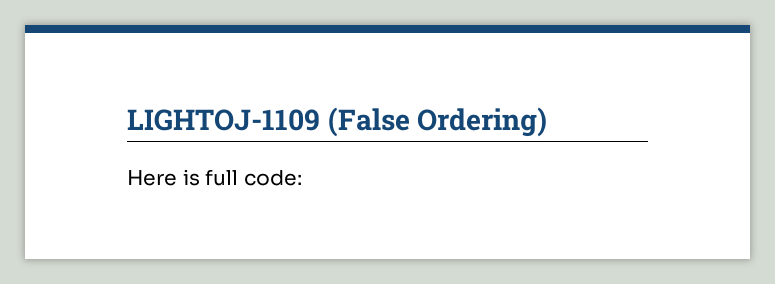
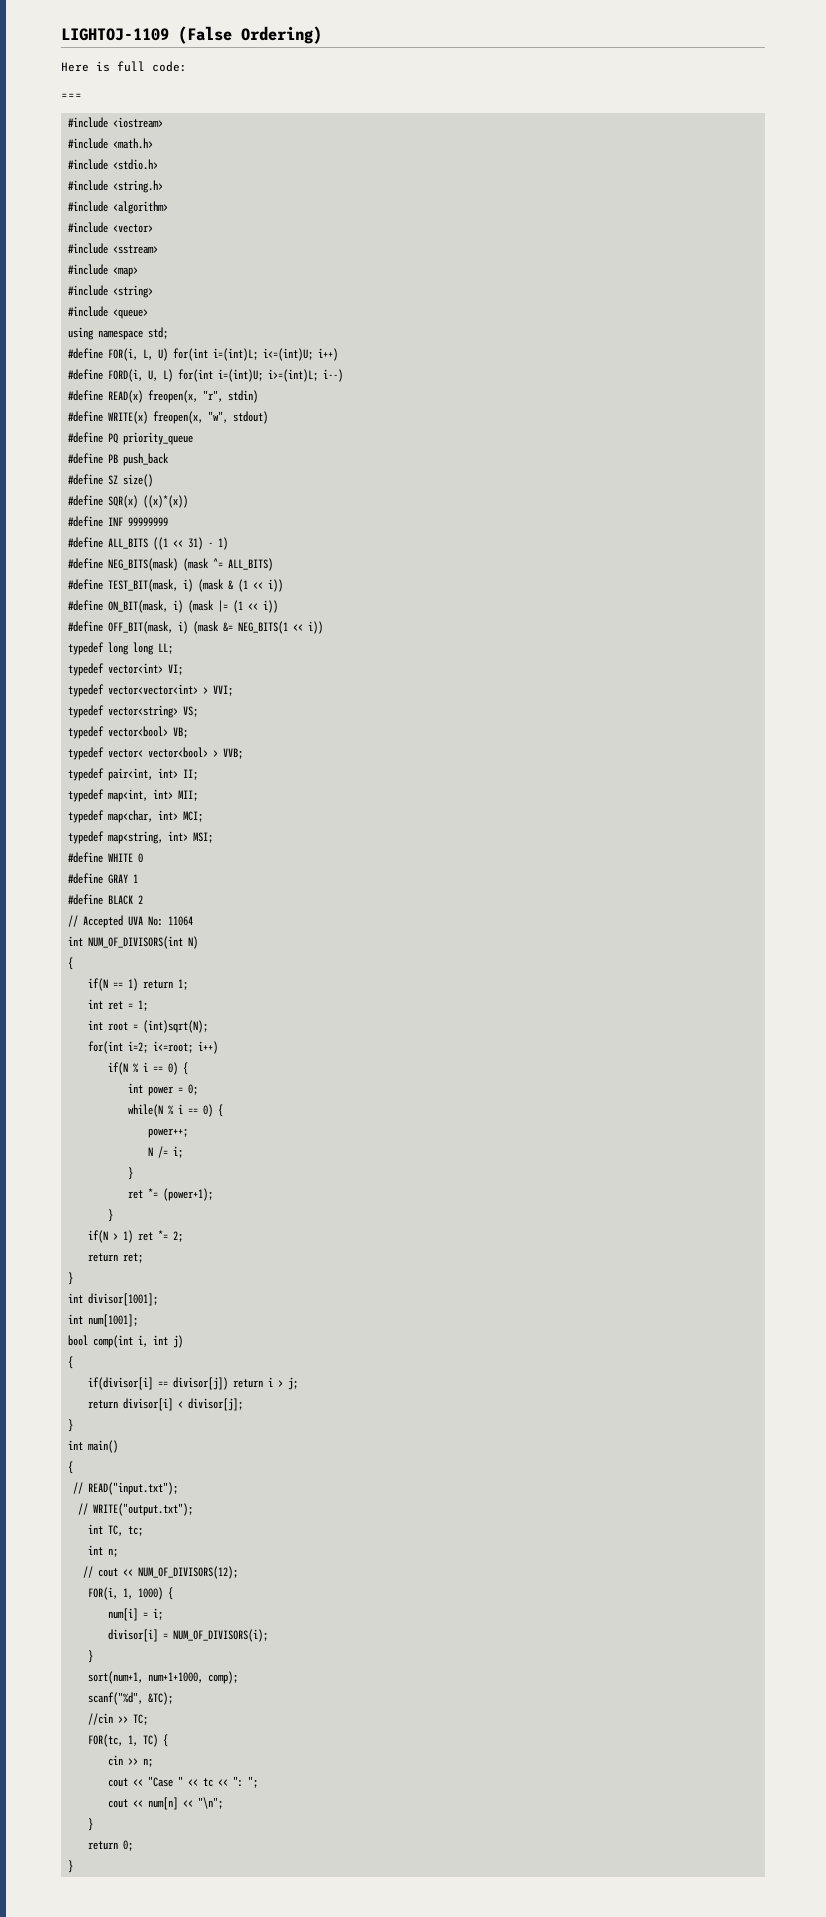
(302, 178) none -> [61,93,82,99] [68,117,164,128] [68,138,154,149] [68,159,159,170] [68,180,164,193] [68,201,169,214] [68,222,154,233] [68,243,159,254] [68,264,139,277] [68,285,154,298] [68,306,149,319] [68,327,169,340] [68,348,339,361] [68,369,344,382] [68,390,259,403] [68,411,269,424] [68,432,194,445] [68,453,170,466] [68,474,154,487] [68,495,189,508] [68,516,169,527] [68,537,229,550] [68,558,274,571] [68,579,284,592] [68,600,279,613] [68,621,324,634] [68,642,174,655] [68,663,184,676] [68,684,234,697] [68,705,199,718] [68,726,189,739] [68,747,244,760] [68,768,199,781] [68,789,199,802] [68,810,204,823] [68,831,214,844] [68,852,144,863] [68,873,139,884] [68,894,144,905] [68,915,194,928] [68,936,199,949] [68,957,74,970] [88,978,189,991] [88,999,149,1011] [88,1020,209,1033] [88,1041,219,1054] [108,1062,189,1075] [128,1083,199,1096] [128,1104,224,1117] [148,1128,189,1138] [148,1146,184,1158] [128,1167,134,1180] [128,1188,214,1201] [108,1209,114,1222] [88,1230,184,1243] [88,1253,144,1263] [68,1272,74,1285] [68,1293,159,1306] [68,1314,139,1327] [68,1335,184,1348] [68,1356,74,1369] [88,1377,299,1390] [88,1398,244,1411] [68,1419,74,1432] [68,1440,119,1453] [68,1461,74,1474] [73,1482,179,1495] [78,1503,194,1516] [88,1524,144,1536] [88,1545,119,1557] [83,1566,239,1579] [88,1587,174,1600] [108,1608,164,1621] [108,1629,269,1642] [88,1650,94,1663] [88,1671,239,1684] [88,1692,174,1705] [88,1713,149,1725] [88,1734,169,1747] [108,1755,154,1767] [108,1776,259,1788] [108,1797,224,1810] [88,1818,94,1831] [88,1840,134,1851] [68,1860,74,1873] // === // #include <iostream> // #include <math.h> // #include <stdio.h> // #include <string.h> // #include <algorithm> // #include <vector> // #include <sstream> // #include <map> // #include <string> // #include <queue> // using namespace std; // #define FOR(i, L, U) for(int i=(int)L; i<=(int)U; i++) // #define FORD(i, U, L) for(int i=(int)U; i>=(int)L; i--) // #define READ(x) freopen(x, "r", stdin) // #define WRITE(x) freopen(x, "w", stdout) // #define PQ priority_queue // #define PB push_back // #define SZ size() // #define SQR(x) ((x)*(x)) // #define INF 99999999 // #define ALL_BITS ((1 << 31) - 1) // #define NEG_BITS(mask) (mask ^= ALL_BITS) // #define TEST_BIT(mask, i) (mask & (1 << i)) // #define ON_BIT(mask, i) (mask |= (1 << i)) // #define OFF_BIT(mask, i) (mask &= NEG_BITS(1 << i)) // typedef long long LL; // typedef vector<int> VI; // typedef vector<vector<int> > VVI; // typedef vector<string> VS; // typedef vector<bool> VB; // typedef vector< vector<bool> > VVB; // typedef pair<int, int> II; // typedef map<int, int> MII; // typedef map<char, int> MCI; // typedef map<string, int> MSI; // #define WHITE 0 // #define GRAY 1 // #define BLACK 2 // // Accepted UVA No: 11064 // int NUM_OF_DIVISORS(int N) // { // if(N == 1) return 1; // int ret = 1; // int root = (int)sqrt(N); // for(int i=2; i<=root; i++) // if(N % i == 0) { // int power = 0; // while(N % i == 0) { // power++; // N /= i; // } // ret *= (power+1); // } // if(N > 1) ret *= 2; // return ret; // } // int divisor[1001]; // int num[1001]; // bool comp(int i, int j) // { // if(divisor[i] == divisor[j]) return i > j; // return divisor[i] < divisor[j]; // } // int main() // { // // READ("input.txt"); // // WRITE("output.txt"); // int TC, tc; // int n; // // cout << NUM_OF_DIVISORS(12); // FOR(i, 1, 1000) { // num[i] = i; // divisor[i] = NUM_OF_DIVISORS(i); // } // sort(num+1, num+1+1000, comp); // scanf("%d", &TC); // //cin >> TC; // FOR(tc, 1, TC) { // cin >> n; // cout << "Case " << tc << ": "; // cout << num[n] << "\n"; // } // return 0; // }

